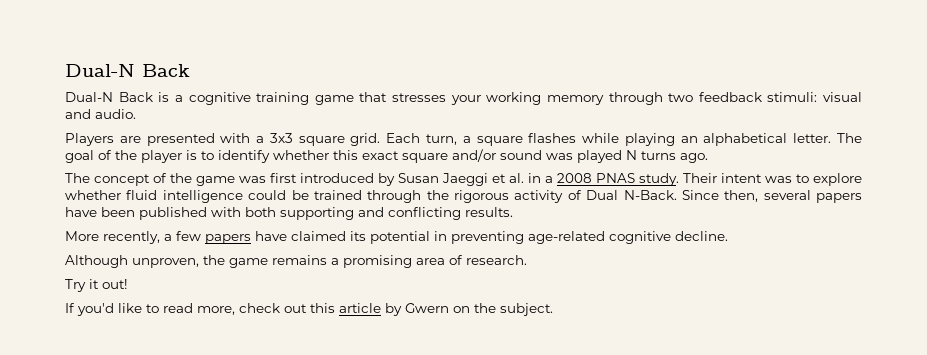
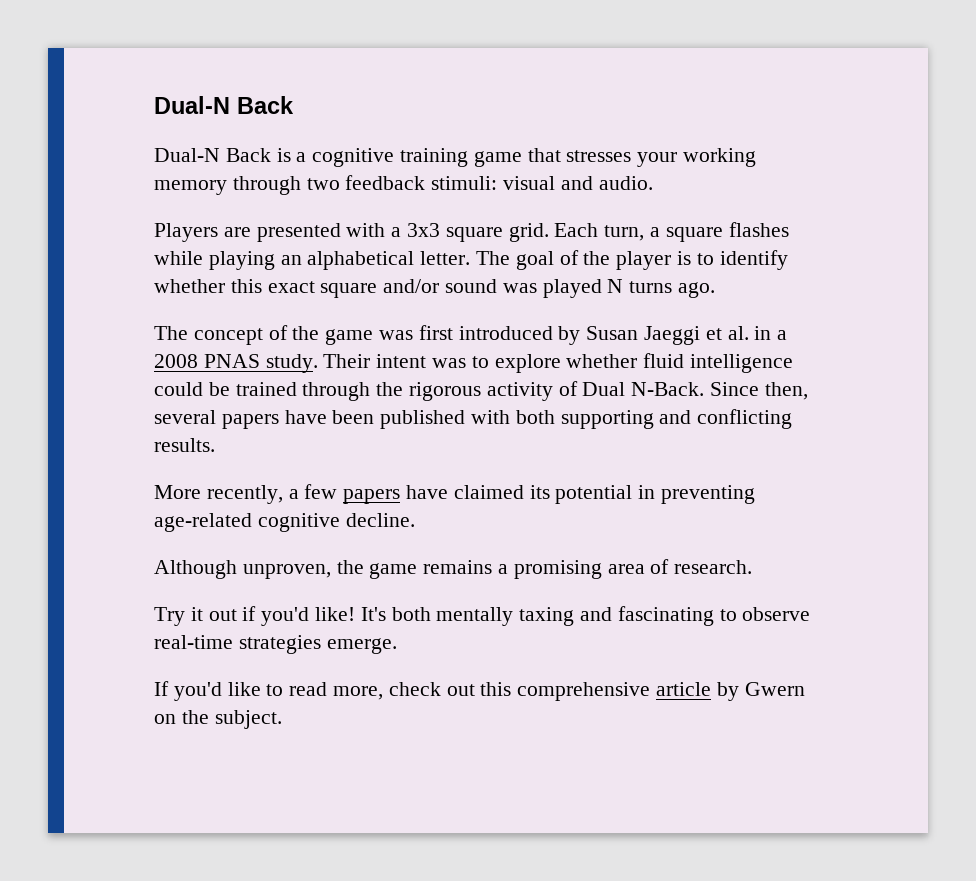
[102,279,128,289] out! -> [208,606,811,626] [154,635,397,654] out if you'd like! It's both mentally taxing and fascinating to observe real-time strategies emerge.
(335, 308) none -> [517,682,651,701] comprehensive

